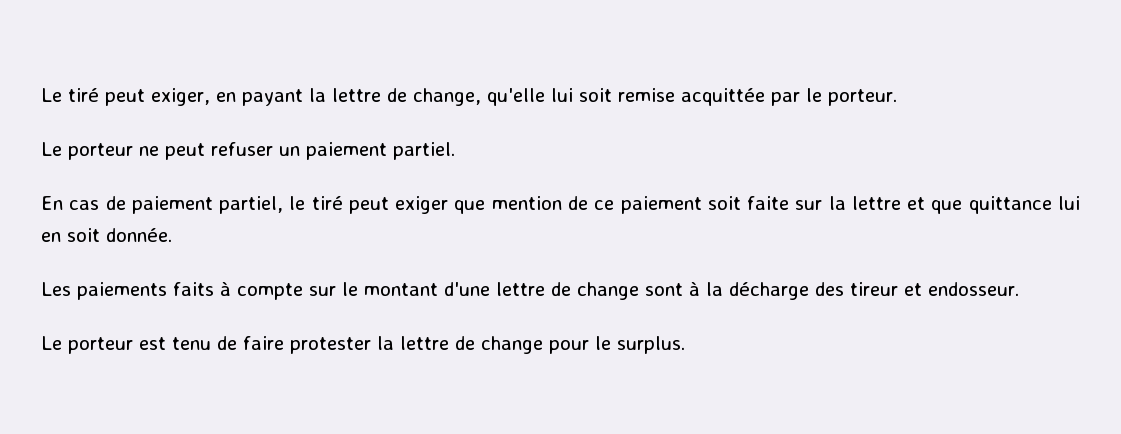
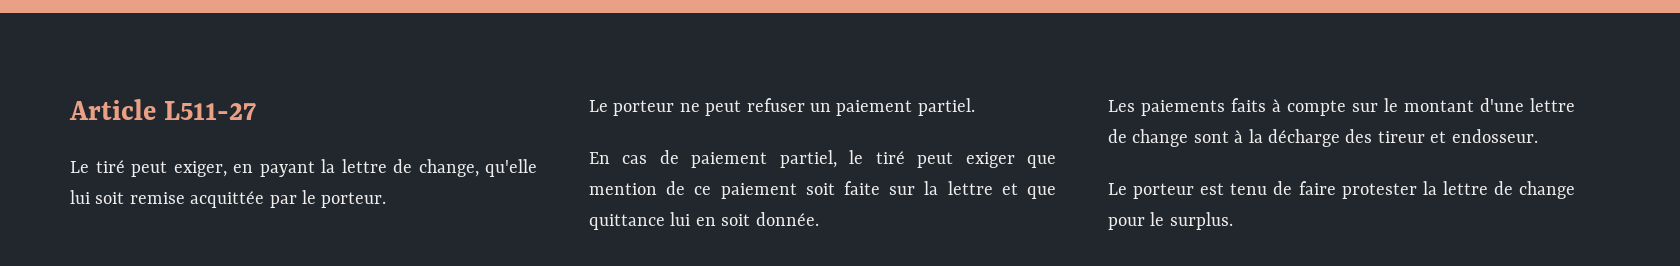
(41, 95) none -> [69,99,257,120] Article L511-27 //

